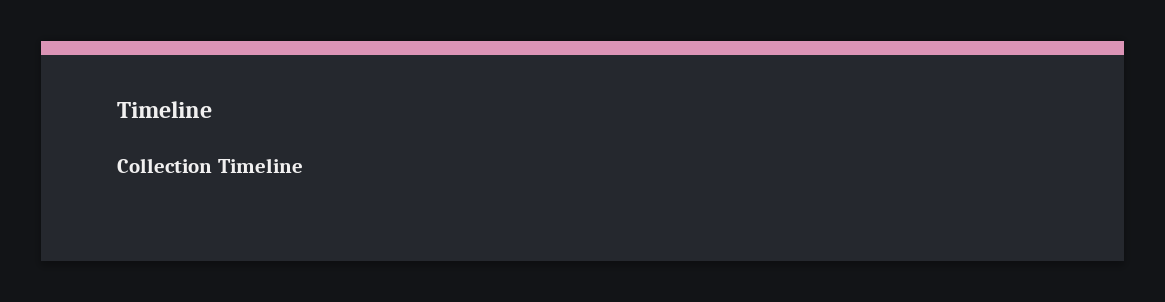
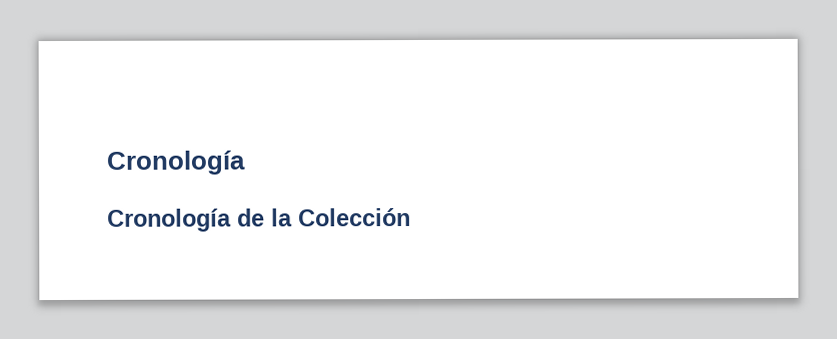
[117,101,212,118] [117,158,303,173] Timeline // Collection Timeline -> [106,150,246,175] [107,208,411,232] Cronología // Cronología de la Colección

